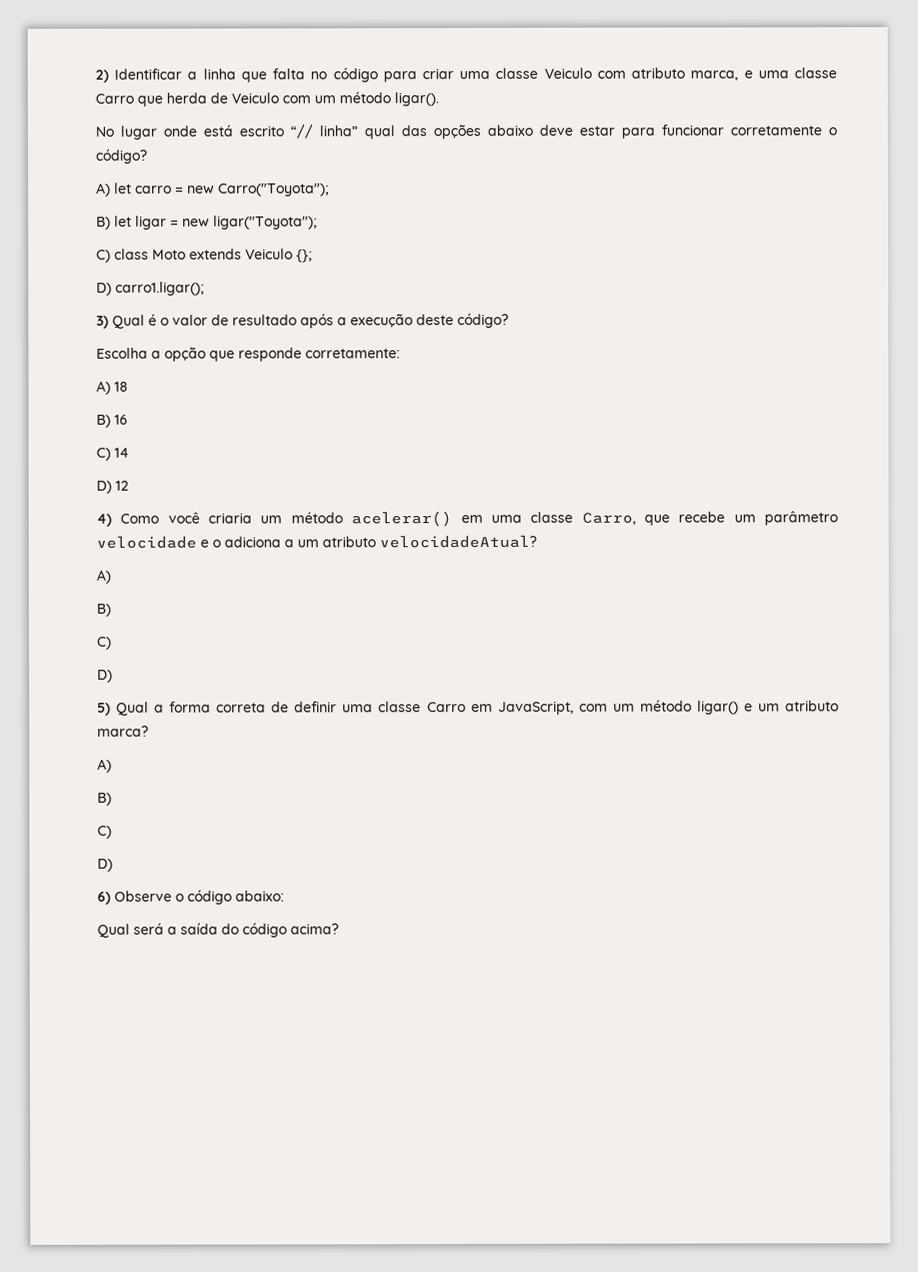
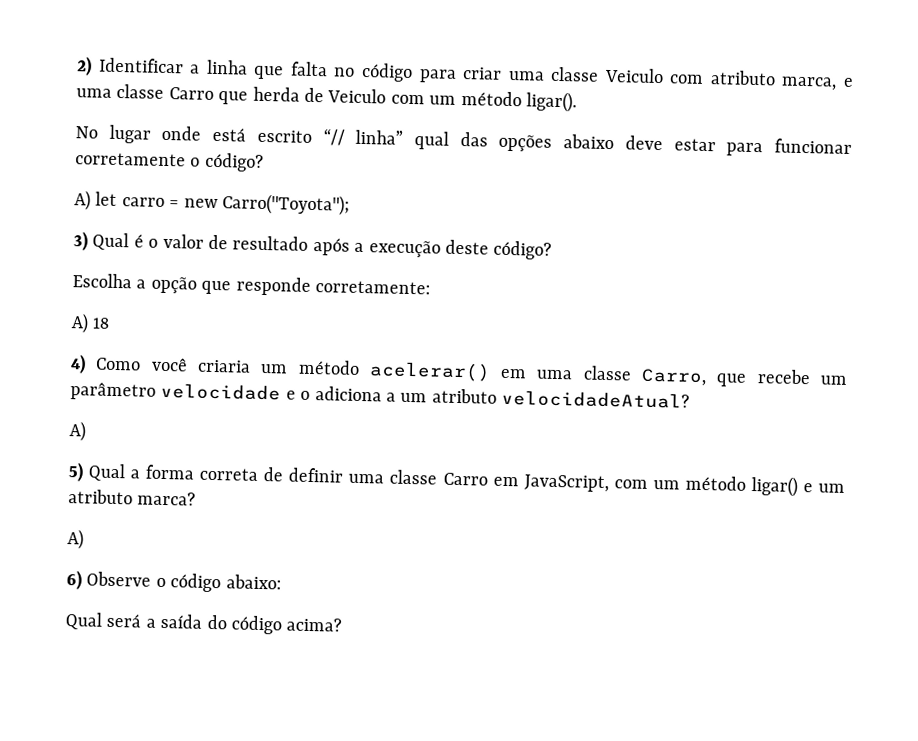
[96,215,318,230] [96,248,313,263] [96,281,205,296] // B) let ligar = new ligar("Toyota"); // C) class Moto extends Veiculo {}; // D) carro1.ligar(); -> (350, 204) none
[96,414,128,428] [96,447,129,461] [96,480,129,494] // B) 16 // C) 14 // D) 12 -> (111, 323) none
[96,603,111,617] [97,636,112,650] [97,669,113,683] // B) // C) // D) -> (86, 431) none
[97,792,112,806] [97,825,112,839] [97,858,113,872] // B) // C) // D) -> (84, 539) none

